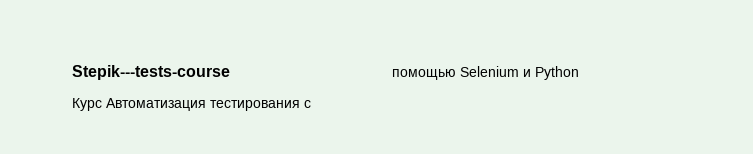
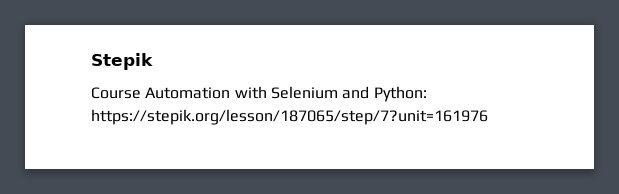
[72,65,230,80] [72,98,311,111] [392,66,579,80] Stepik---tests-course // Курс Автоматизация тестирования с помощью Selenium и Python -> [91,53,153,70] [91,86,427,102] [91,109,488,125] Stepik // Course Automation with Selenium and Python: https://stepik.org/lesson/187065/step/7?unit=161976

